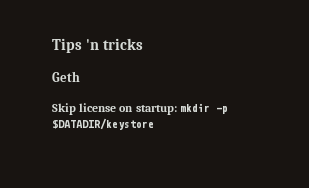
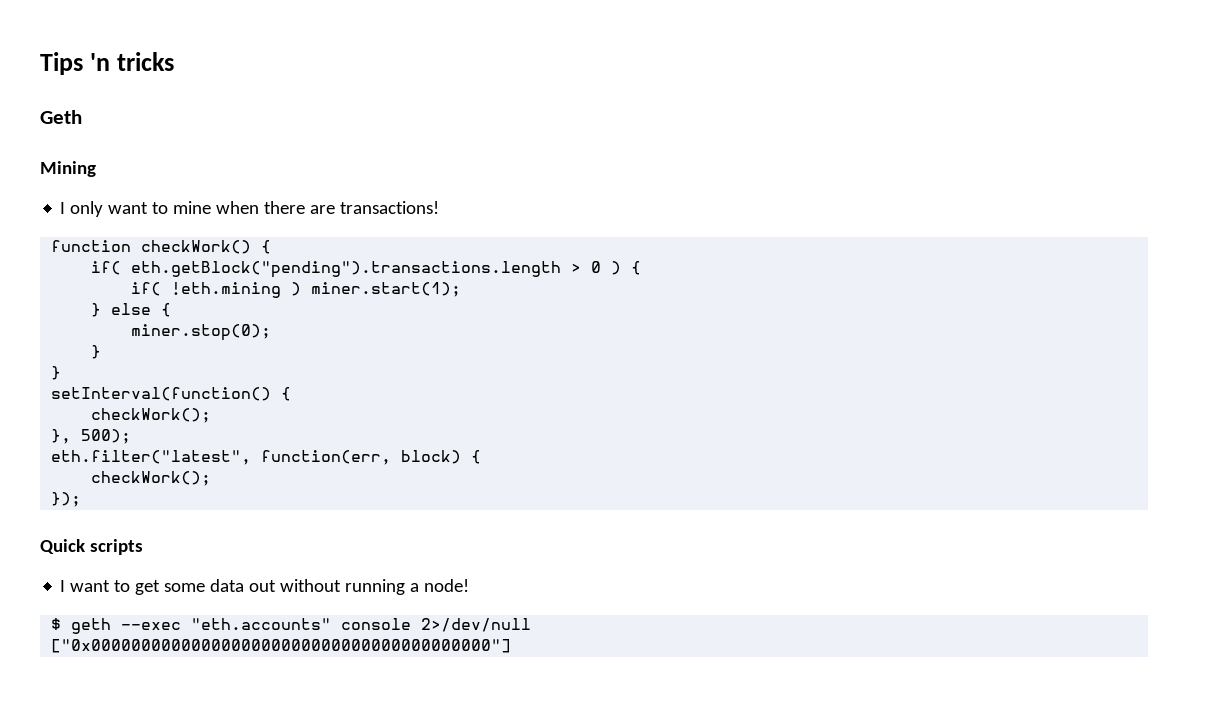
[52,103,228,115] [52,118,154,130] Skip license on startup: mkdir -p $DATADIR/keystore -> [40,161,96,177] [60,201,440,217] [51,240,272,254] [91,261,642,278] [131,282,462,298] [91,303,172,317] [131,324,272,341] [91,345,102,359] [51,366,62,380] [51,387,292,401] [91,408,212,423] [51,429,132,444] [51,450,482,465] [91,471,212,486] [51,492,82,507] [40,539,143,555] [60,579,470,595] [51,618,532,634] [51,639,512,653] Mining // I only want to mine when there are transactions! // function checkWork() { // if( eth.getBlock("pending").transactions.length > 0 ) { // if( !eth.mining ) miner.start(1); // } else { // miner.stop(0); // } // } // setInterval(function() { // checkWork(); // }, 500); // eth.filter("latest", function(err, block) { // checkWork(); // }); // Quick scripts // I want to get some data out without running a node! // $ geth --exec "eth.accounts" console 2>/dev/null // ["0x0000000000000000000000000000000000000000"]

